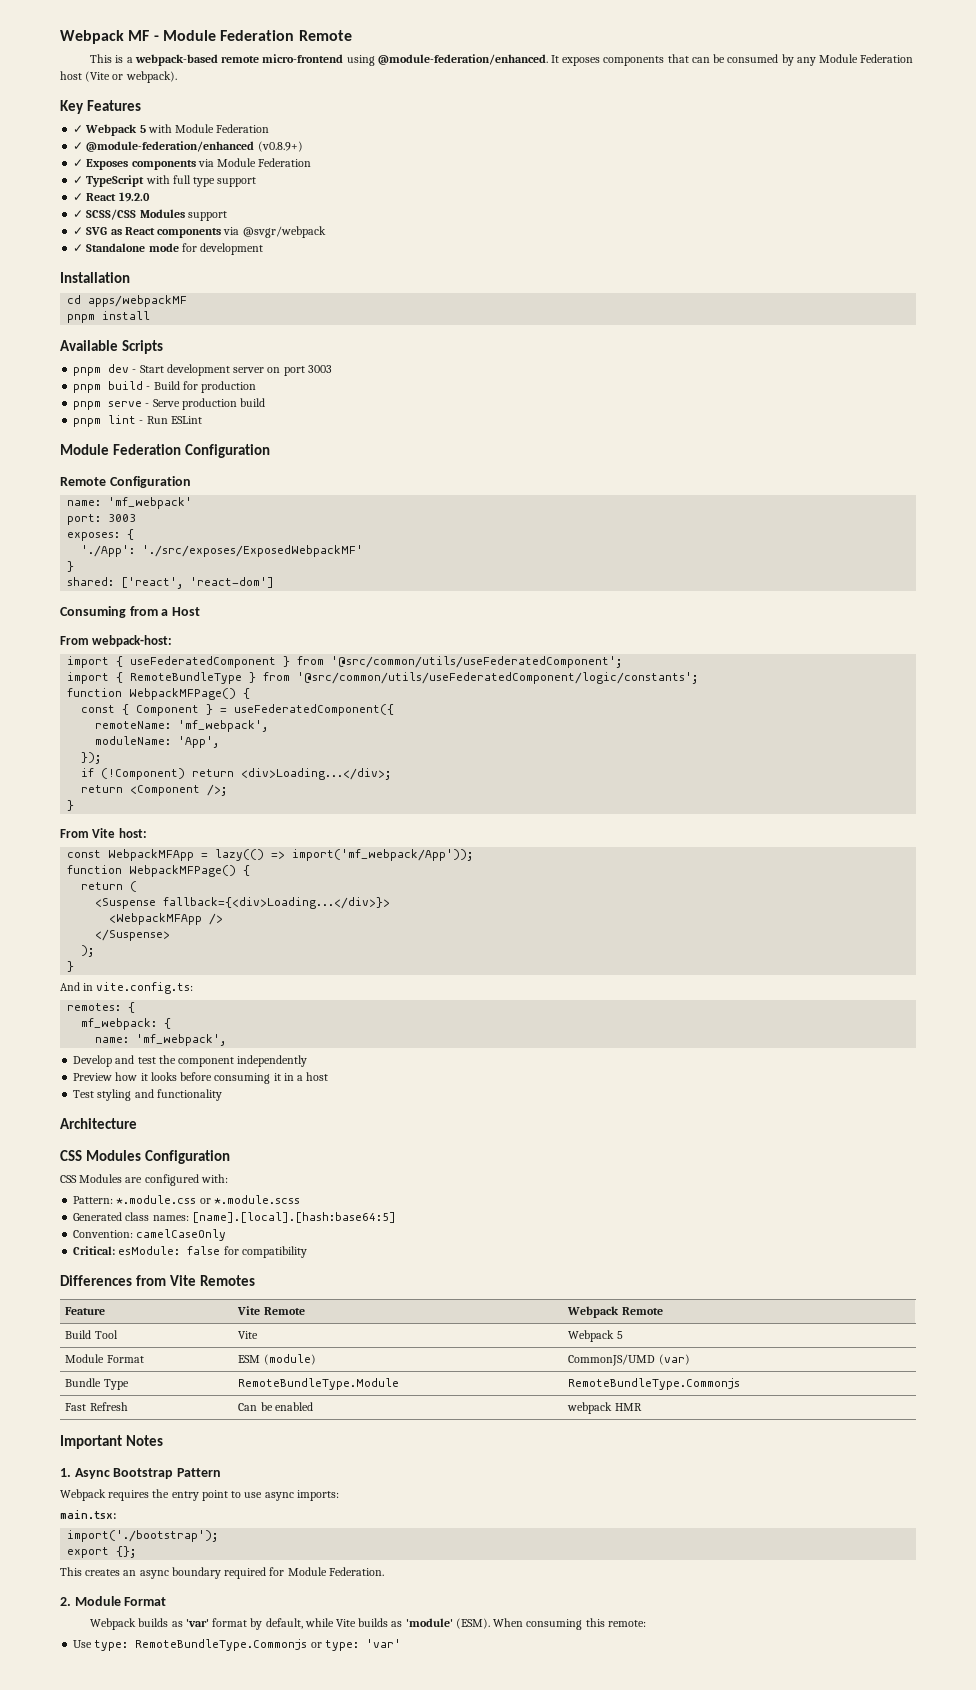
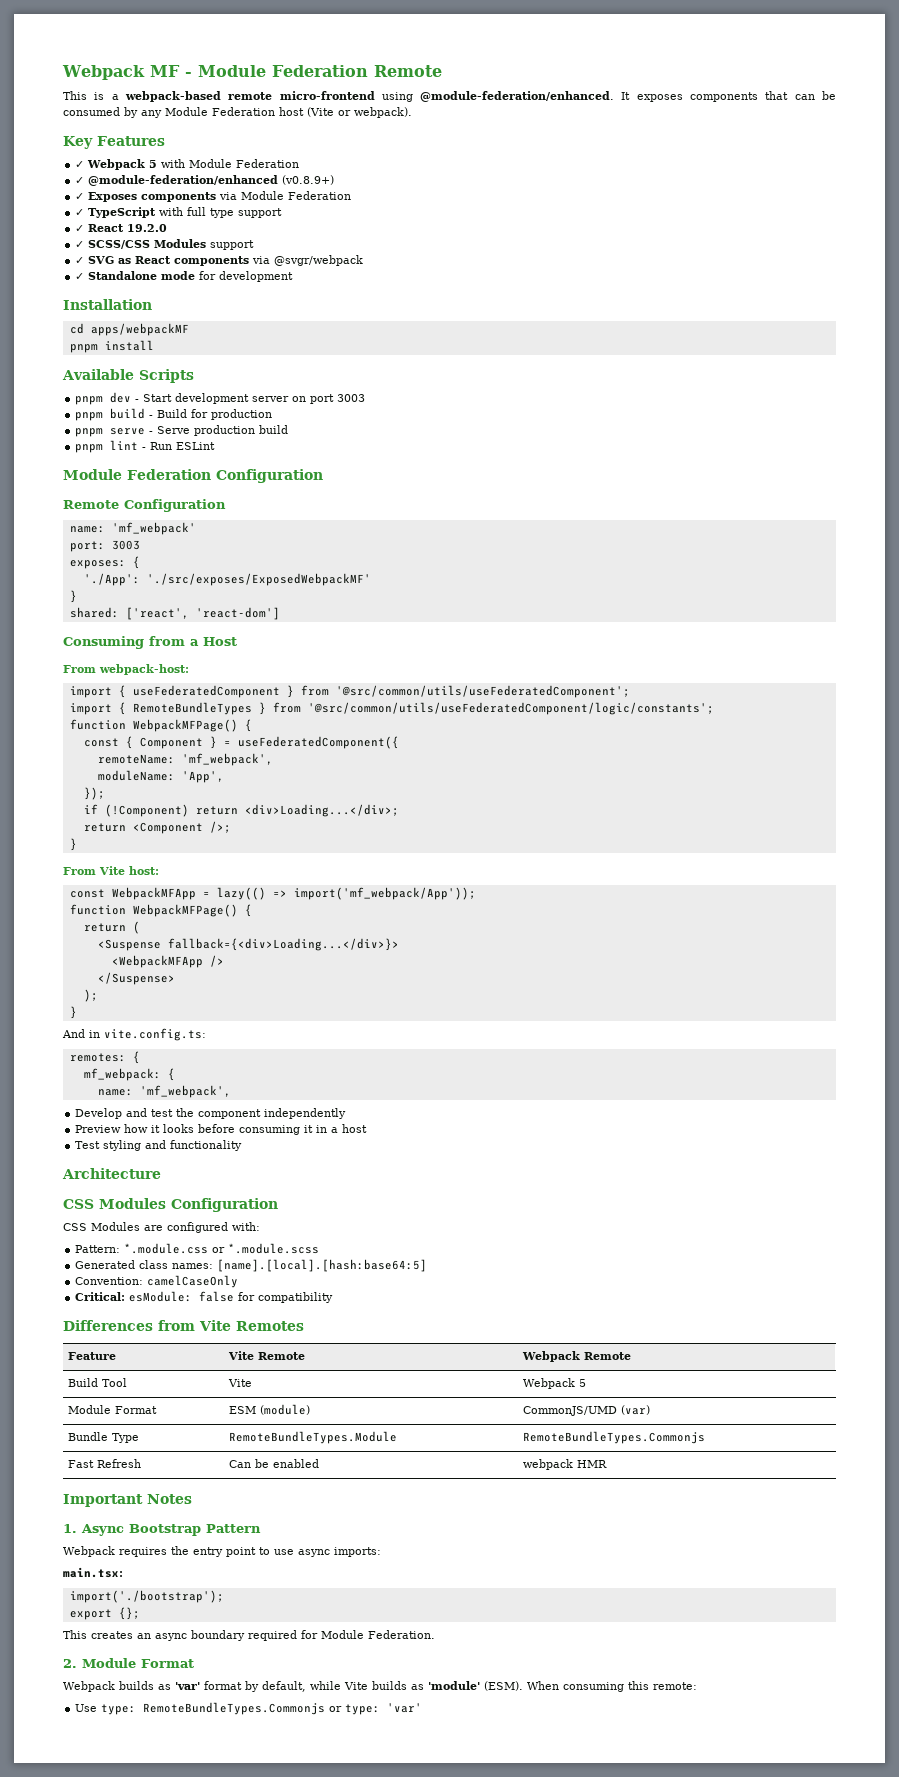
[130,672,243,684] RemoteBundleType -> [132,702,252,715] RemoteBundleTypes
[238,1378,400,1390] [568,1378,741,1390] RemoteBundleType.Module | RemoteBundleType.Commonjs -> [228,1431,397,1444] [522,1431,705,1444] RemoteBundleTypes.Module | RemoteBundleTypes.Commonjs
[135,1639,308,1651] RemoteBundleType.Commonjs -> [143,1702,326,1715] RemoteBundleTypes.Commonjs

